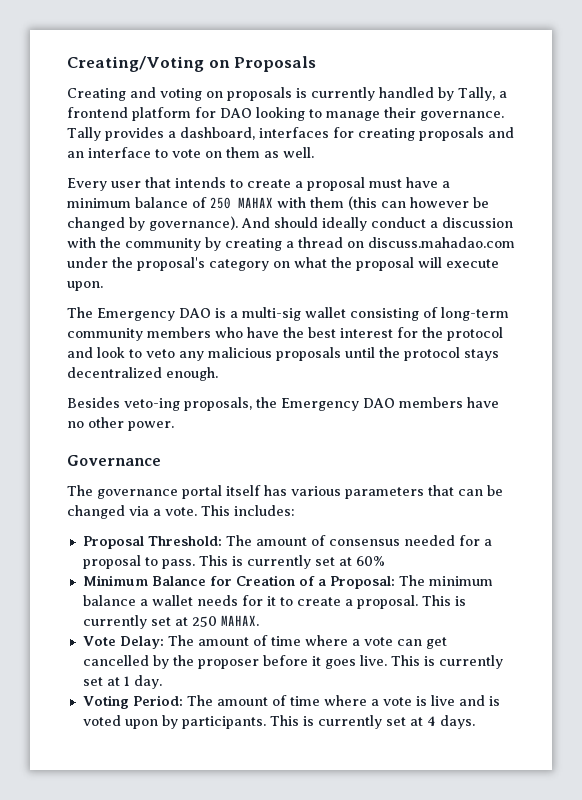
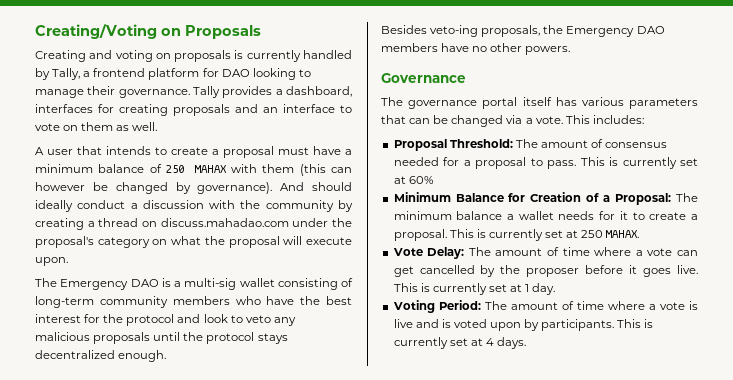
[67,178,107,191] Every -> [35,147,44,155] A
[128,421,174,431] power. -> [525,46,571,55] powers.

